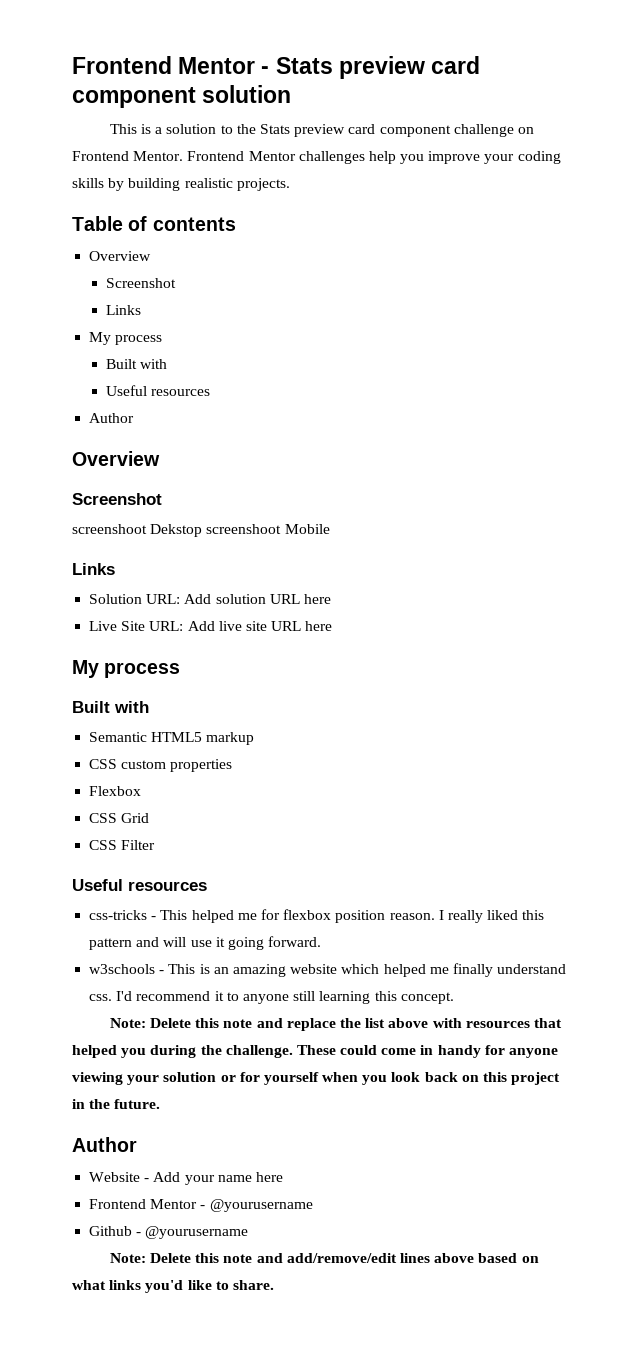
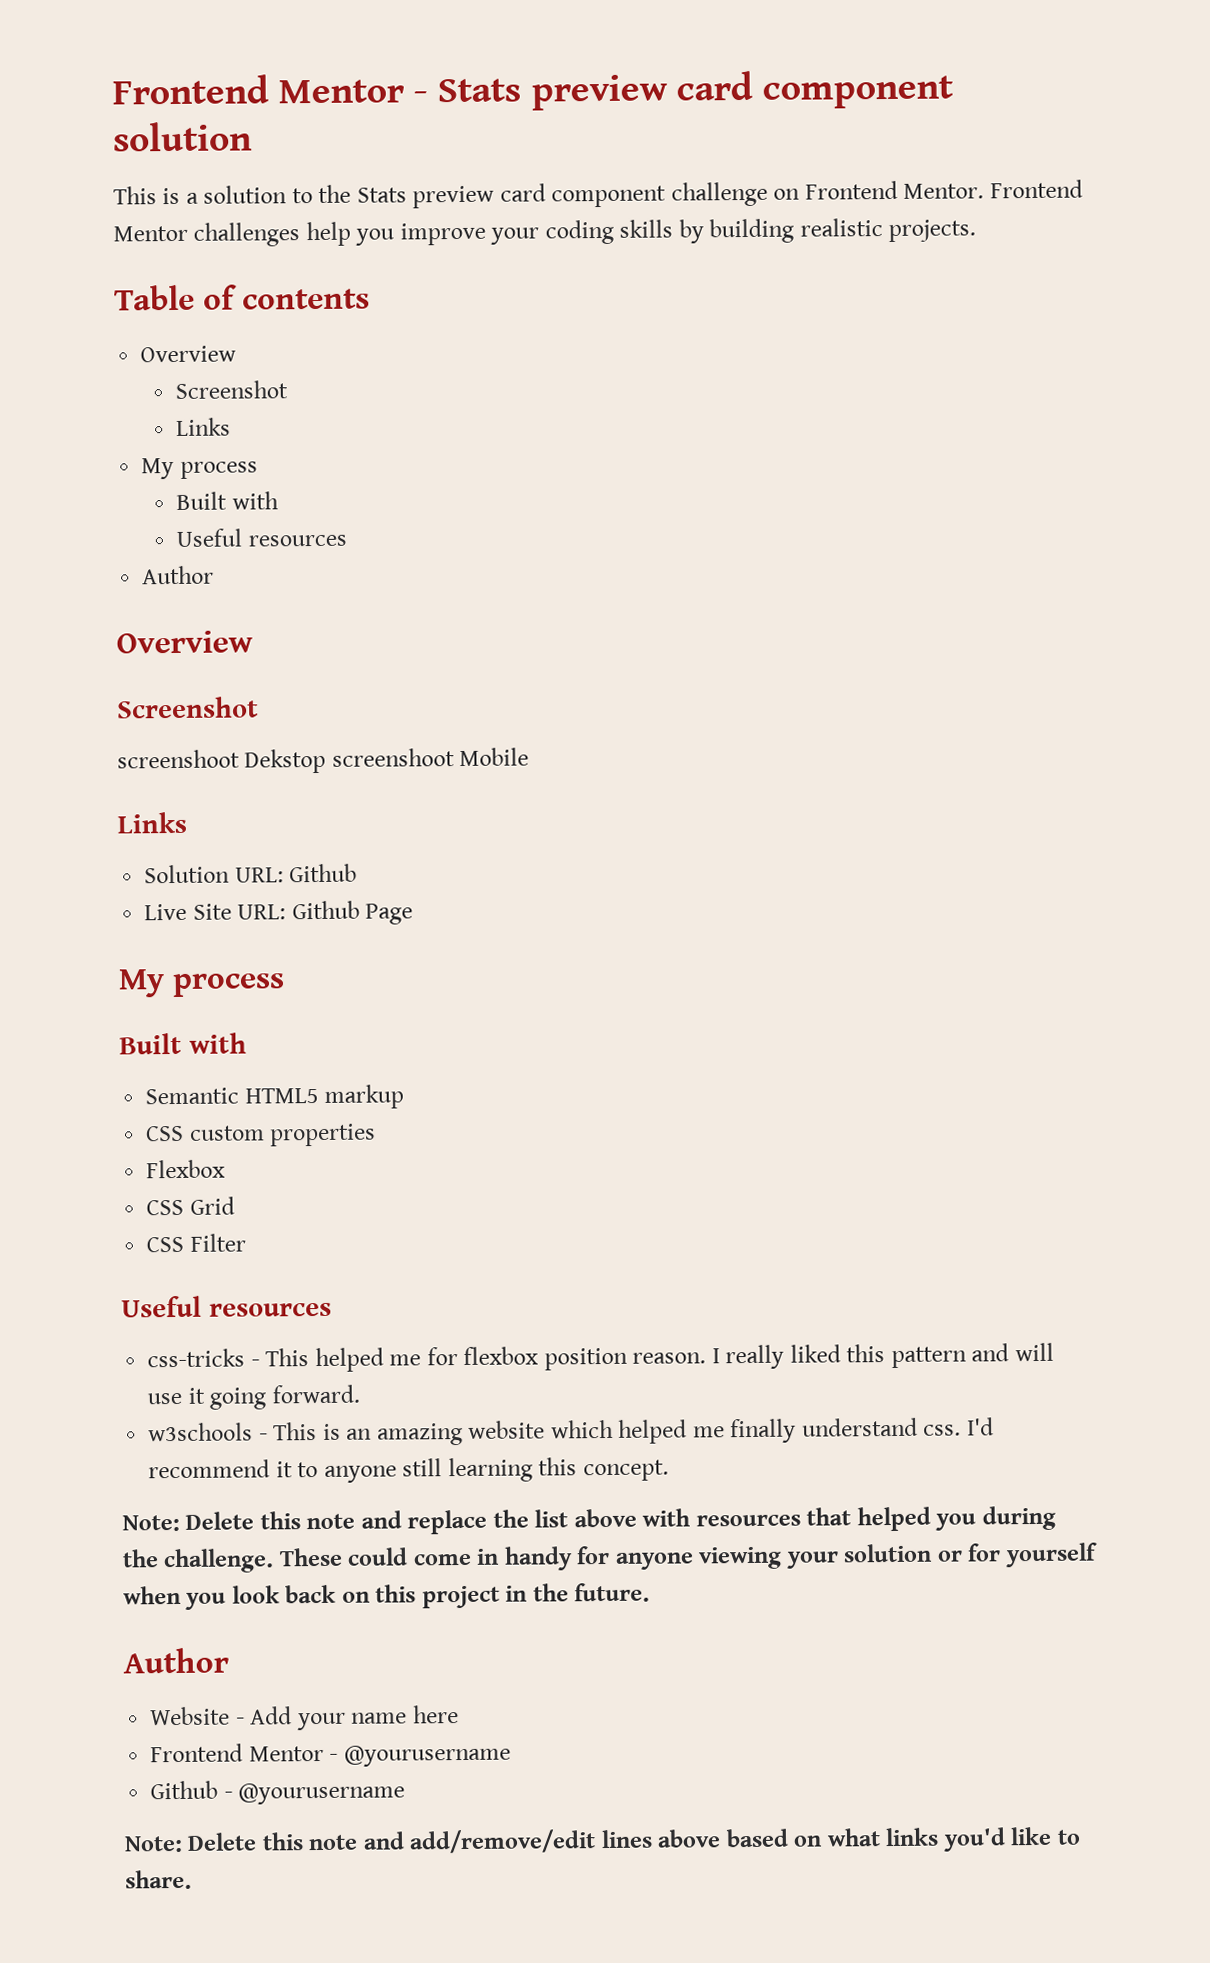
[184,594,331,604] Add solution URL here -> [289,863,358,883] Github
[187,621,333,631] Add live site URL here -> [291,900,414,925] Github Page

